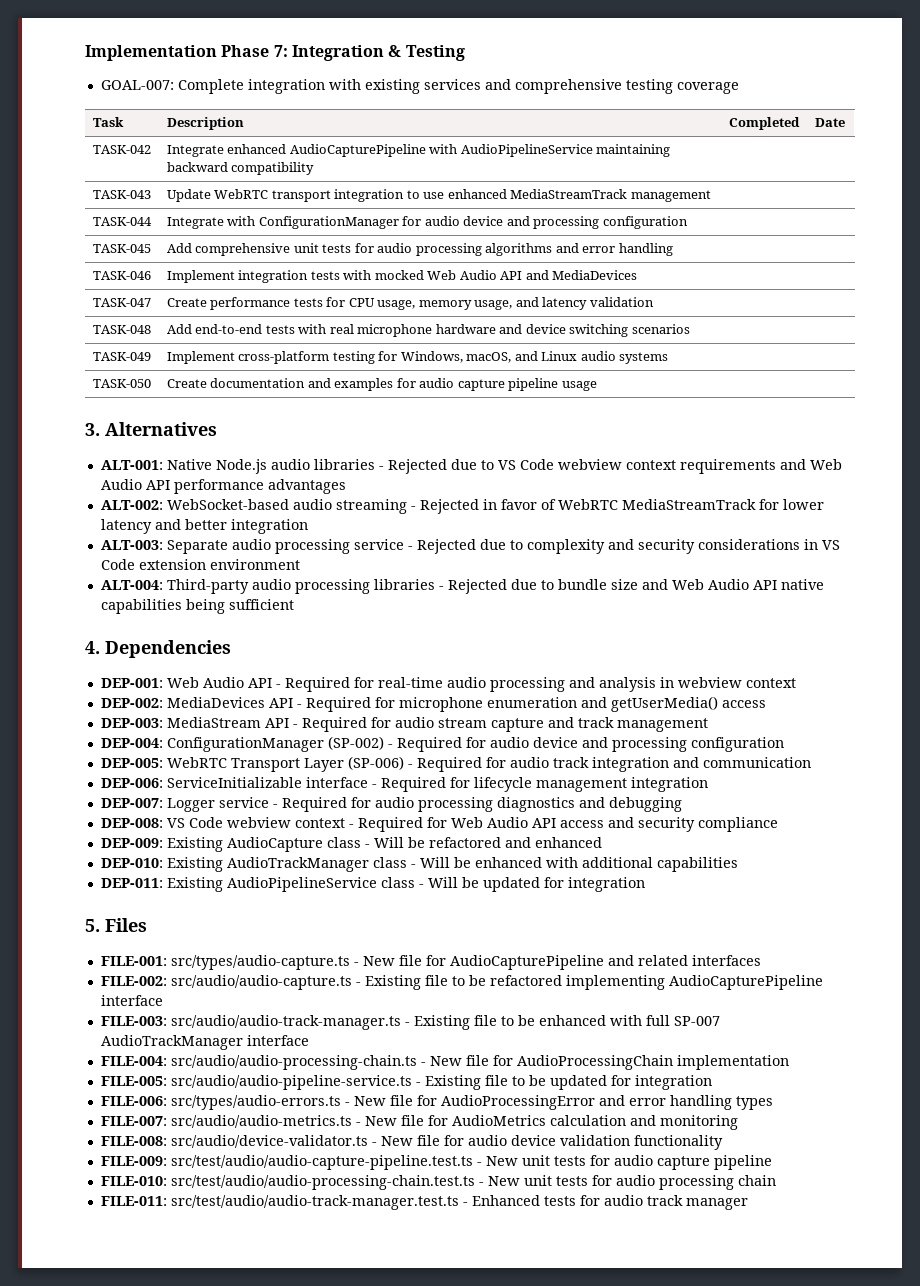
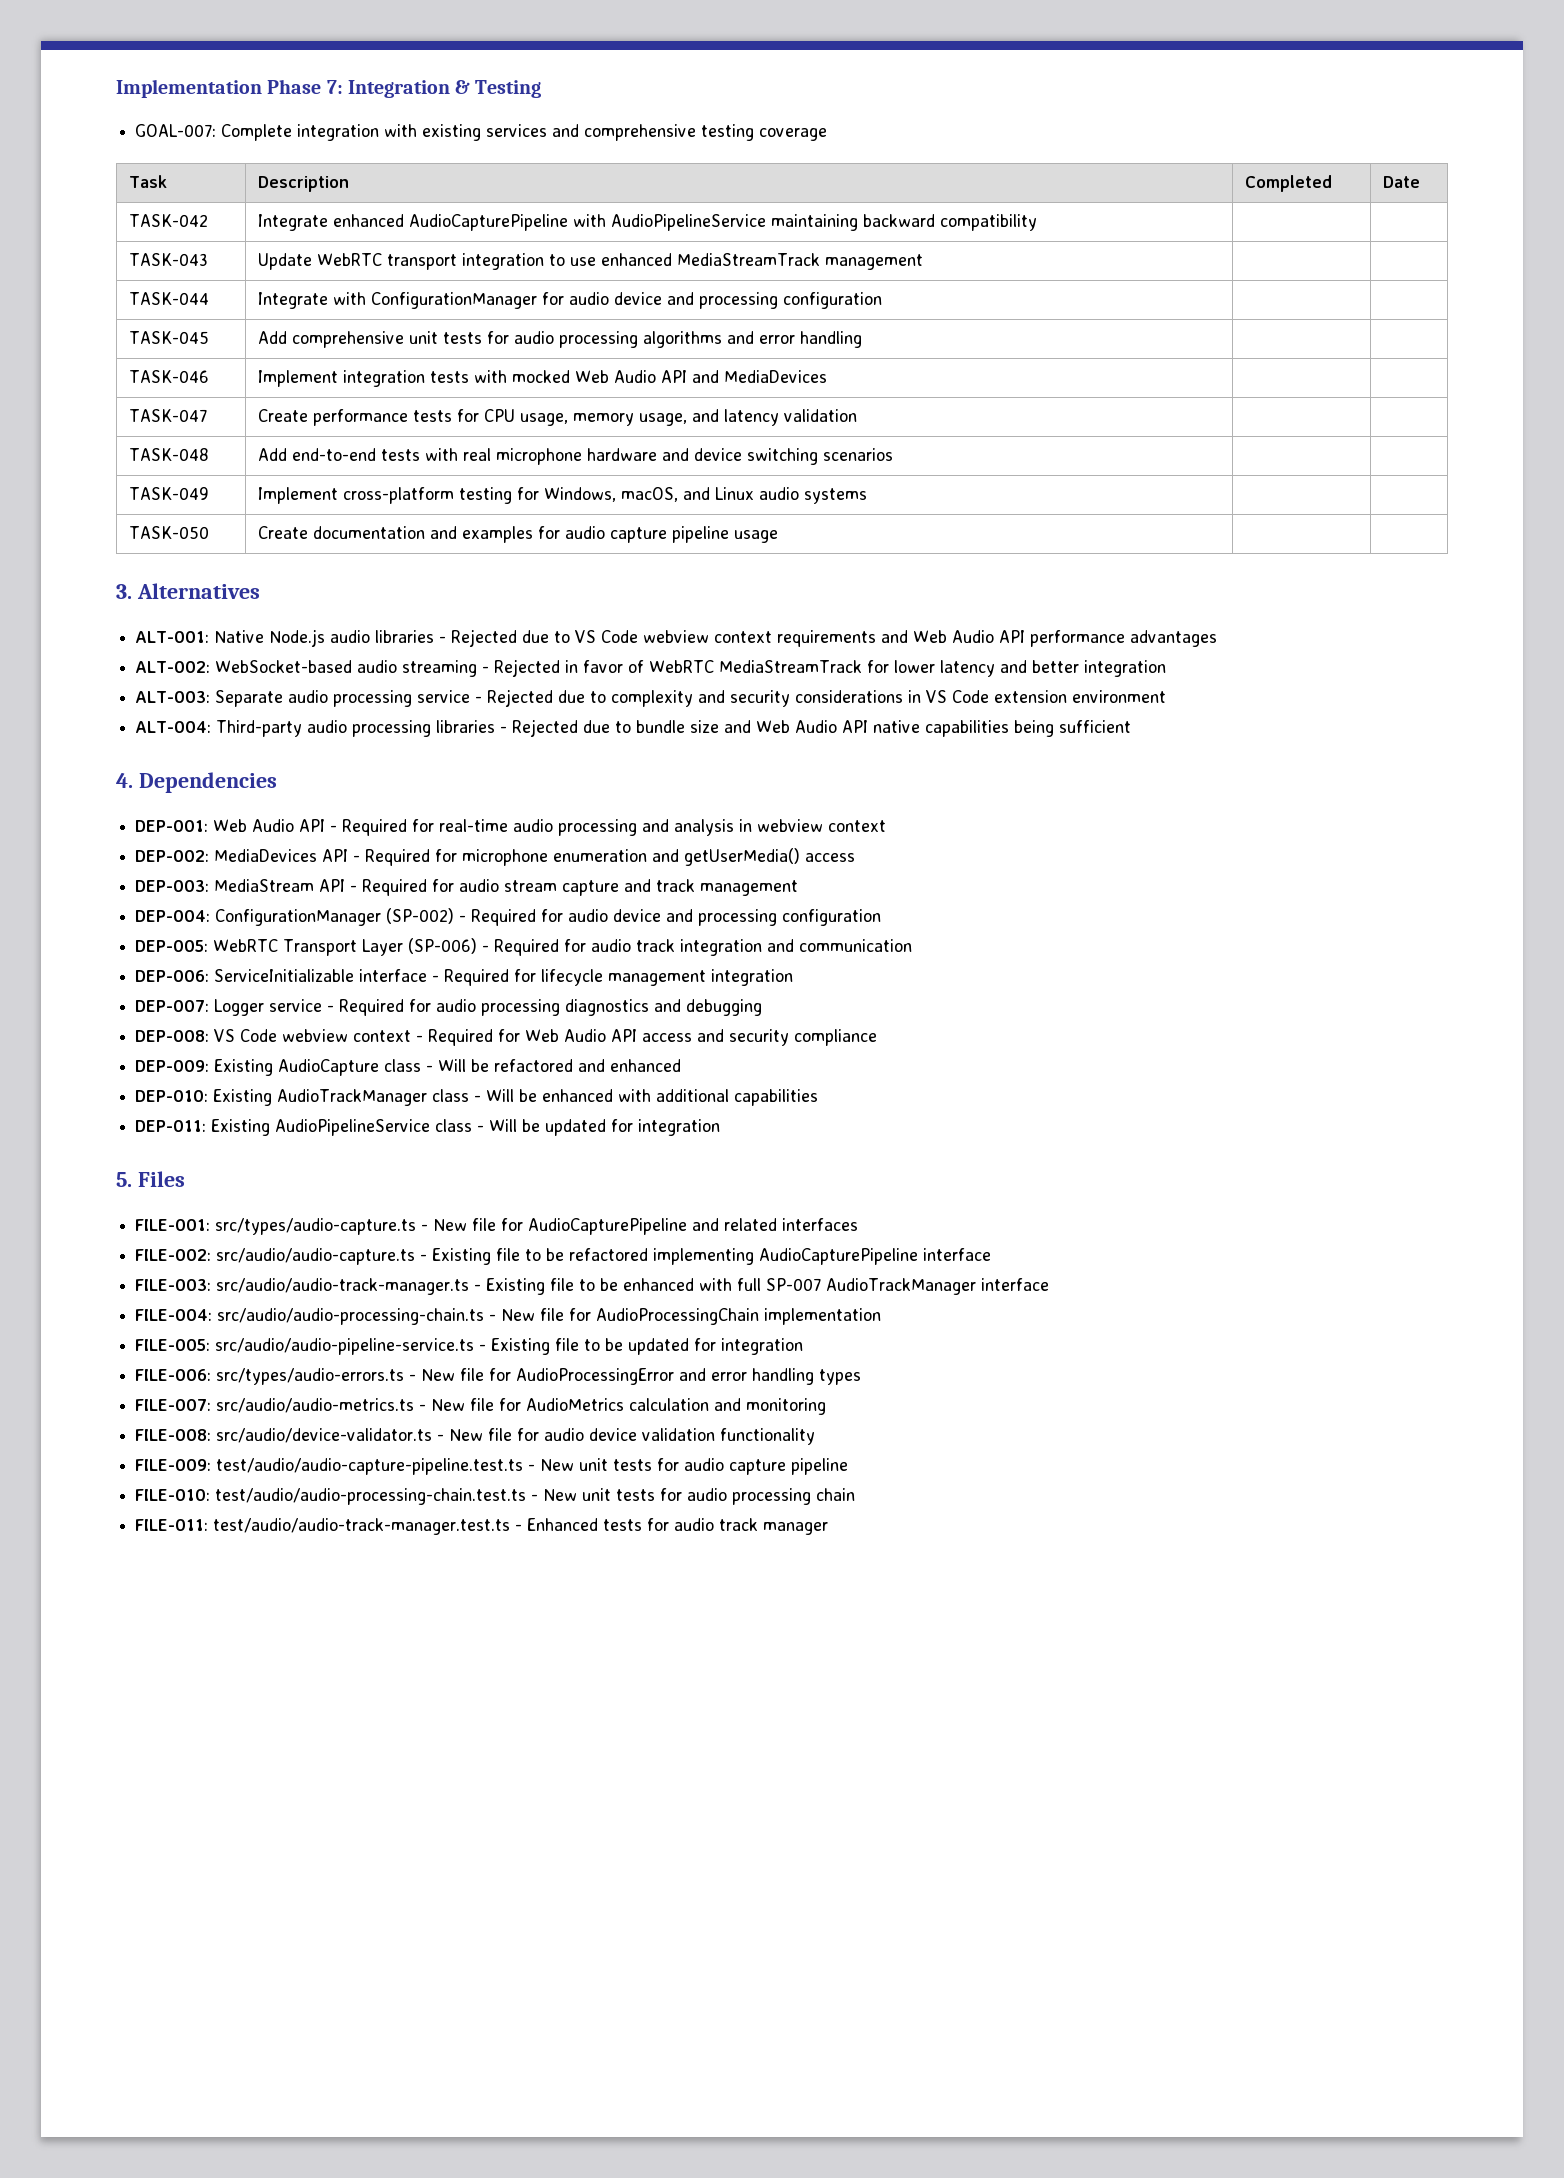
[170,1155,473,1170] src/test/audio/audio-capture-pipeline.test.ts -> [216,1458,524,1475] test/audio/audio-capture-pipeline.test.ts
[170,1175,475,1190] src/test/audio/audio-processing-chain.test.ts -> [215,1488,527,1505] test/audio/audio-processing-chain.test.ts
[170,1195,459,1210] src/test/audio/audio-track-manager.test.ts -> [213,1518,511,1535] test/audio/audio-track-manager.test.ts

